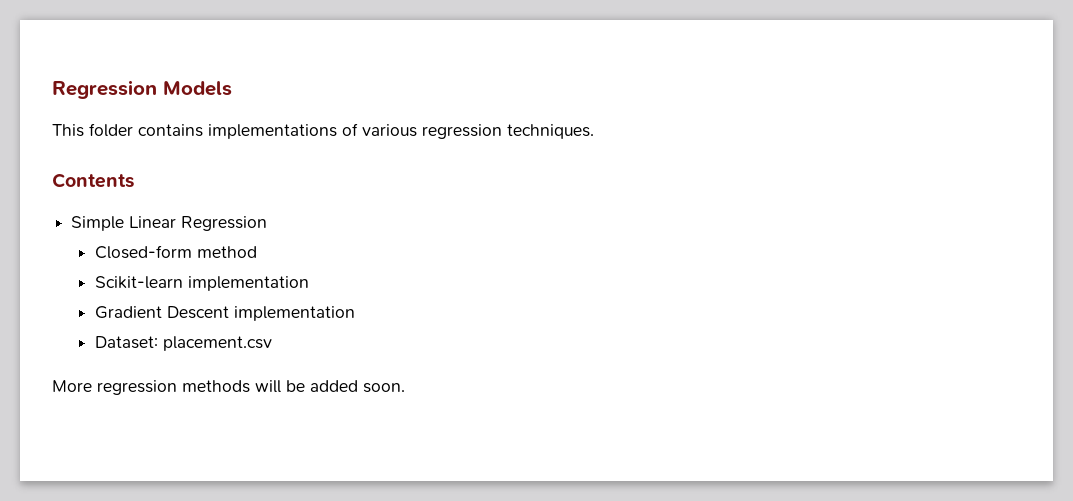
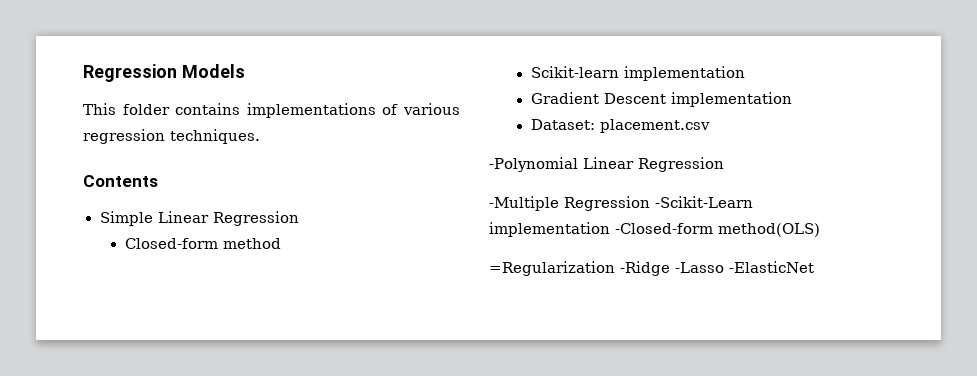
[52,380,405,395] More regression methods will be added soon. -> [489,157,724,172] [489,196,753,211] [489,222,820,237] [489,261,814,276] -Polynomial Linear Regression // -Multiple Regression -Scikit-Learn implementation -Closed-form method(OLS) // =Regularization -Ridge -Lasso -ElasticNet

